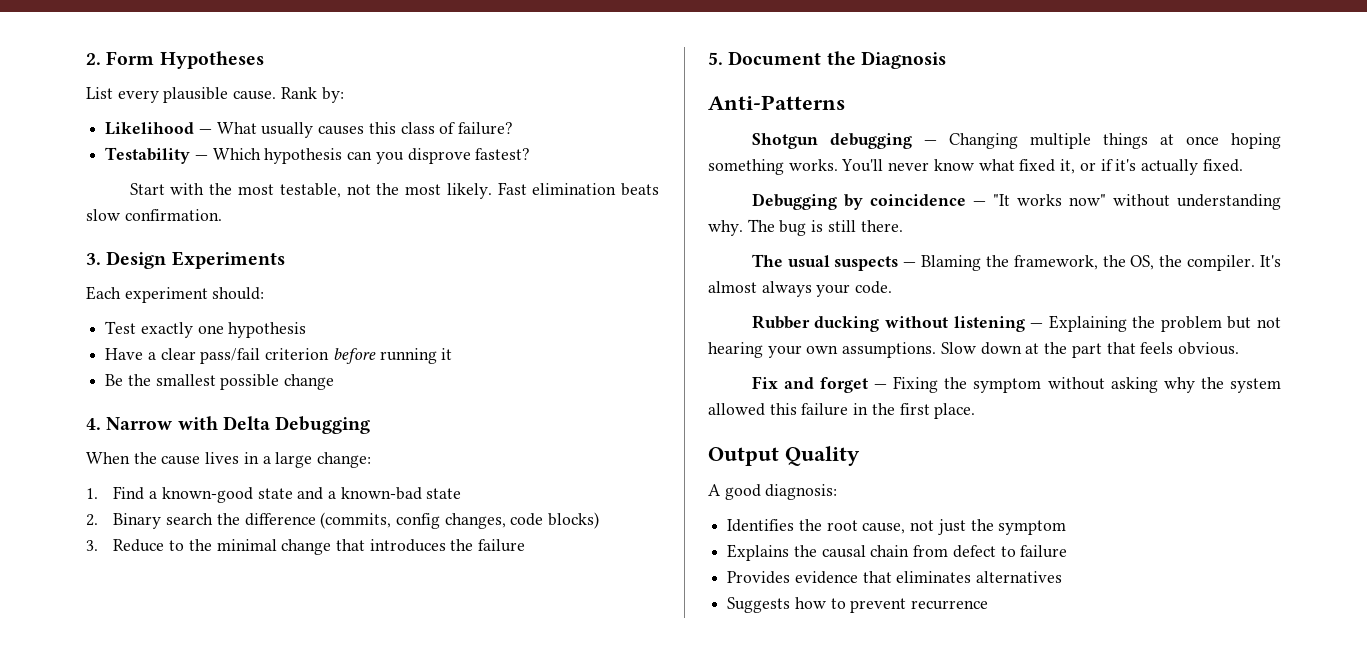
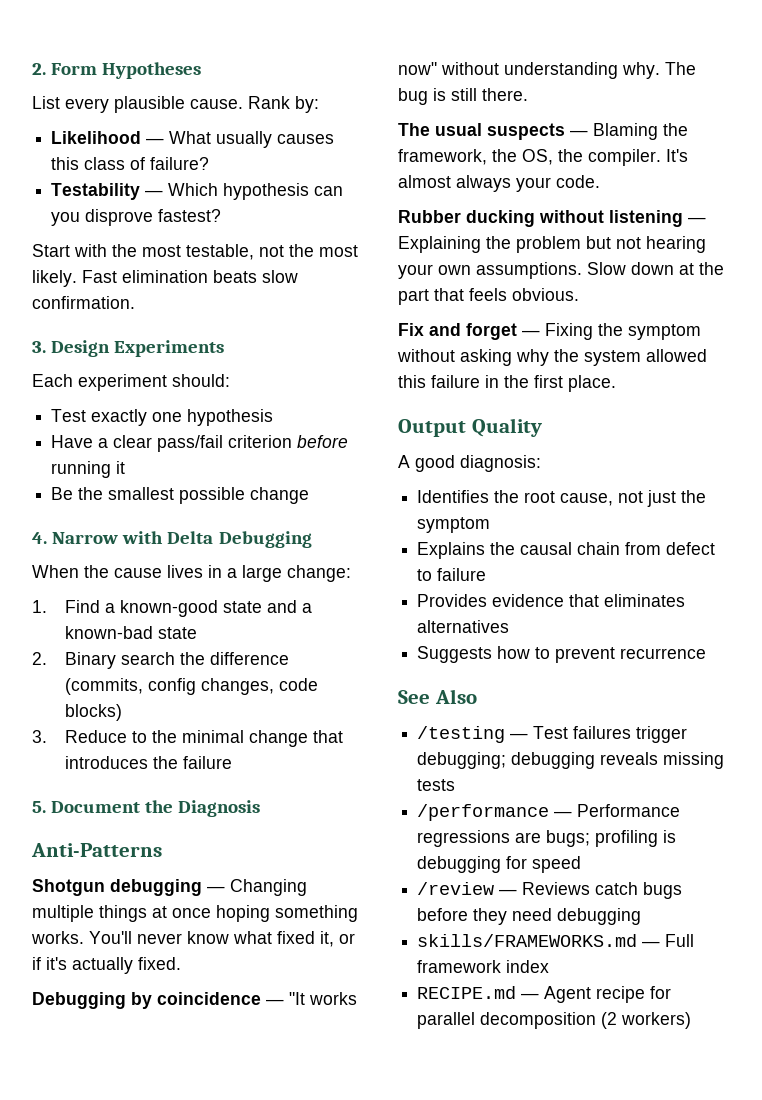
(989, 605) none -> [398,689,477,704] [417,726,688,743] [417,752,725,769] [417,779,456,791] [417,804,681,821] [417,830,677,847] [417,856,582,873] [417,882,683,899] [417,908,642,925] [417,934,695,947] [417,960,550,973] [417,986,672,1003] [417,1012,692,1029] // See Also // /testing — Test failures trigger debugging; debugging reveals missing tests // /performance — Performance regressions are bugs; profiling is debugging for speed // /review — Reviews catch bugs before they need debugging // skills/FRAMEWORKS.md — Full framework index // RECIPE.md — Agent recipe for parallel decomposition (2 workers)

